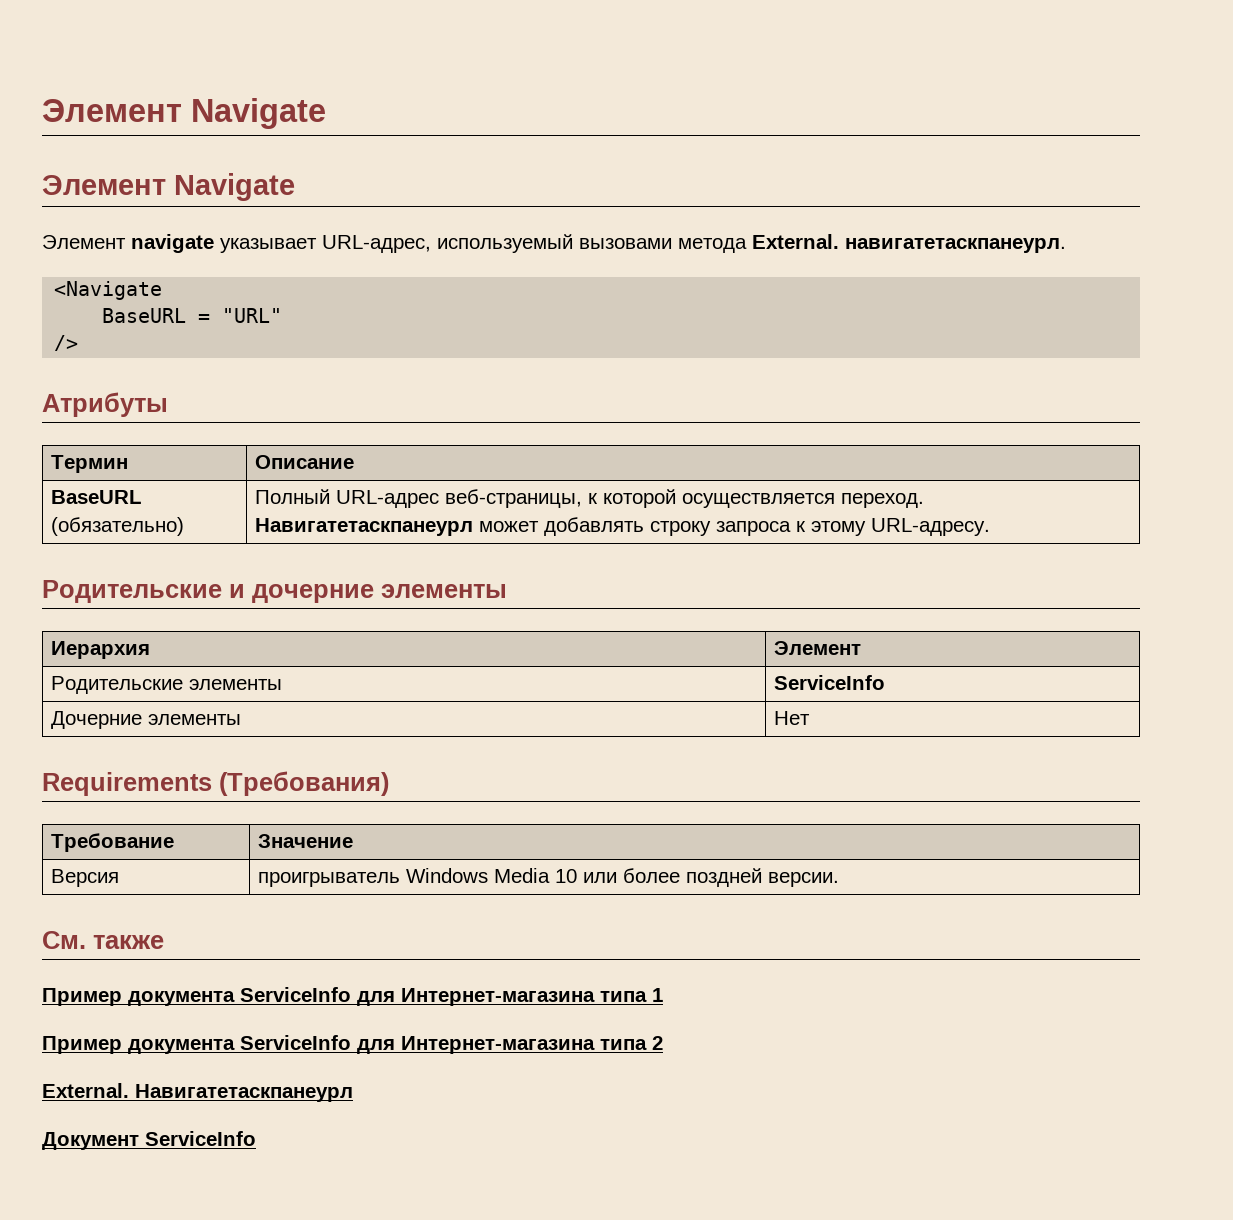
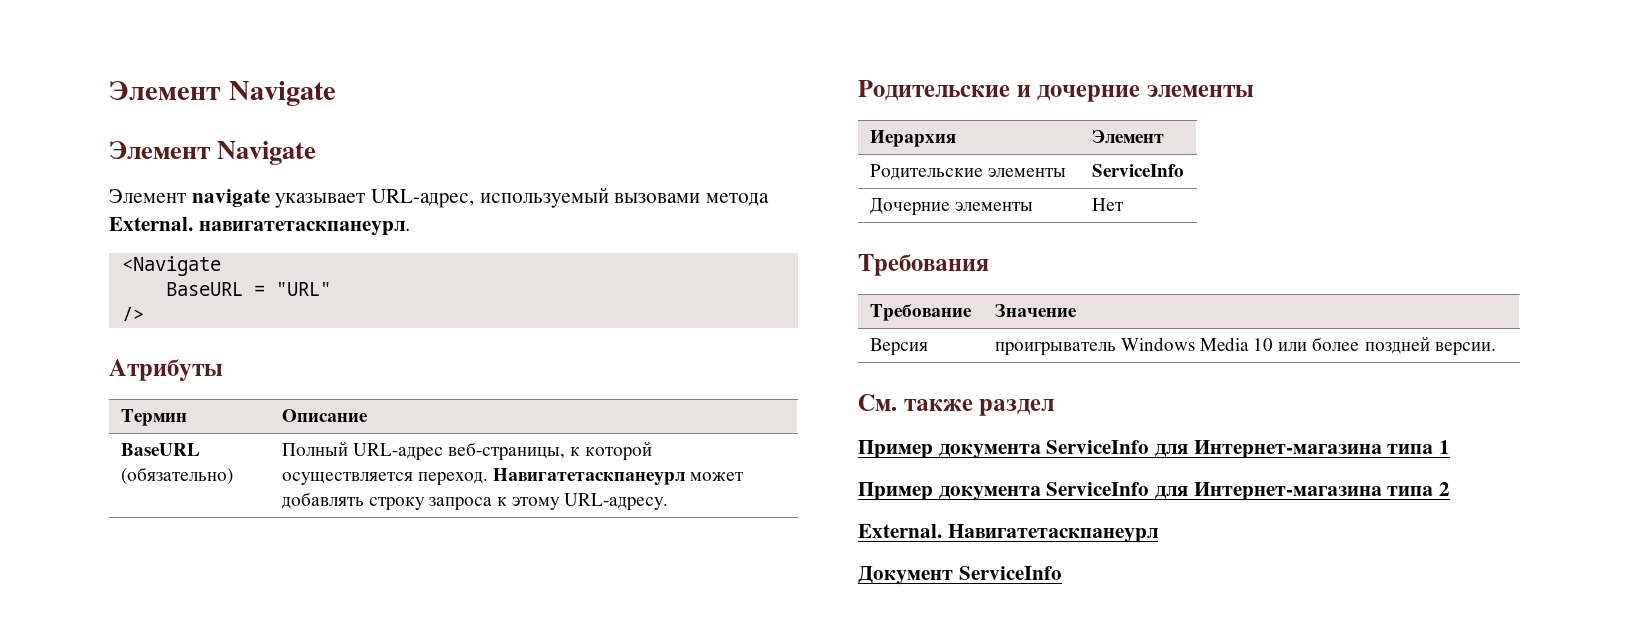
[42,771,389,796] Requirements (Требования) -> [858,254,989,276] Требования
(164, 942) none -> [979,399,1055,416] раздел

